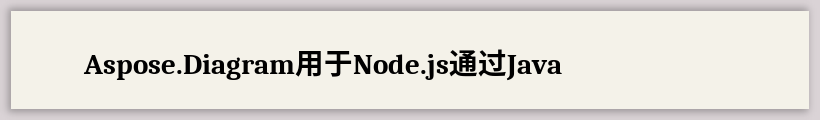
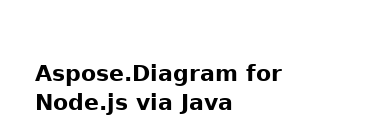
[295,49,507,80] 用于Node.js通过 -> [246,64,282,81] [35,93,173,115] for Node.js via

